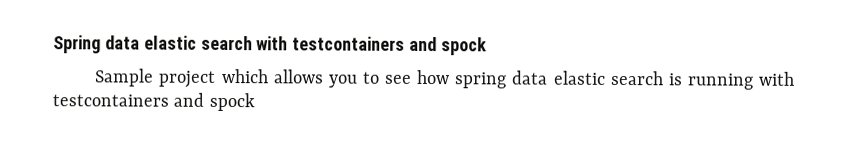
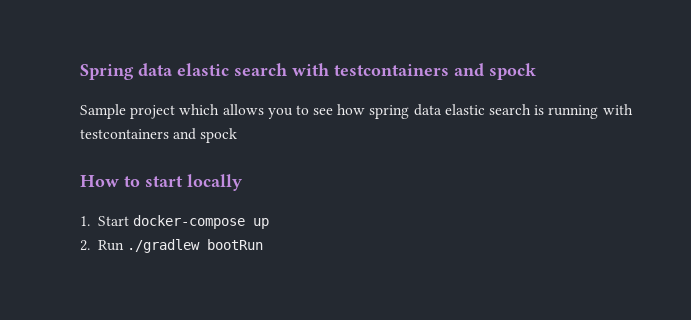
(255, 102) none -> [80,174,242,191] [80,215,270,229] [80,239,264,253] // How to start locally // 1. Start docker-compose up // 2. Run ./gradlew bootRun

